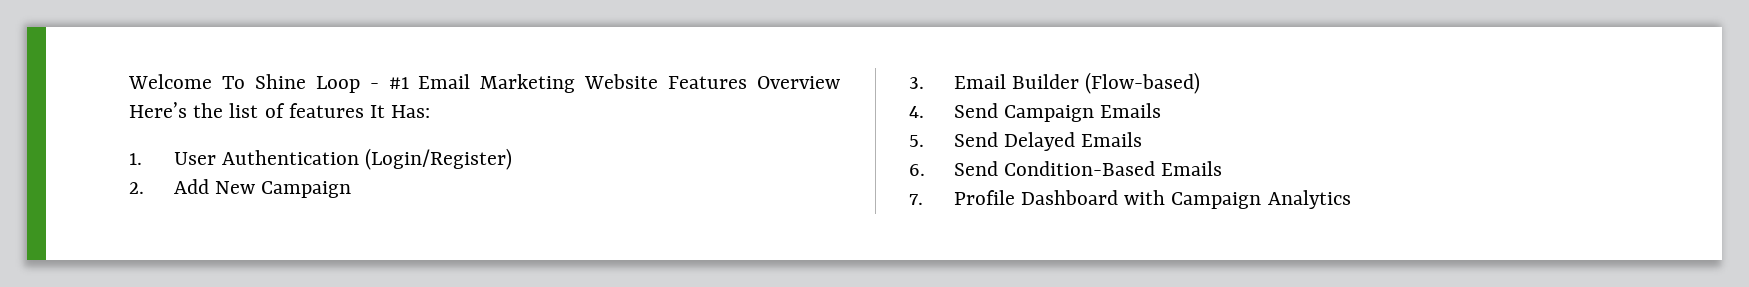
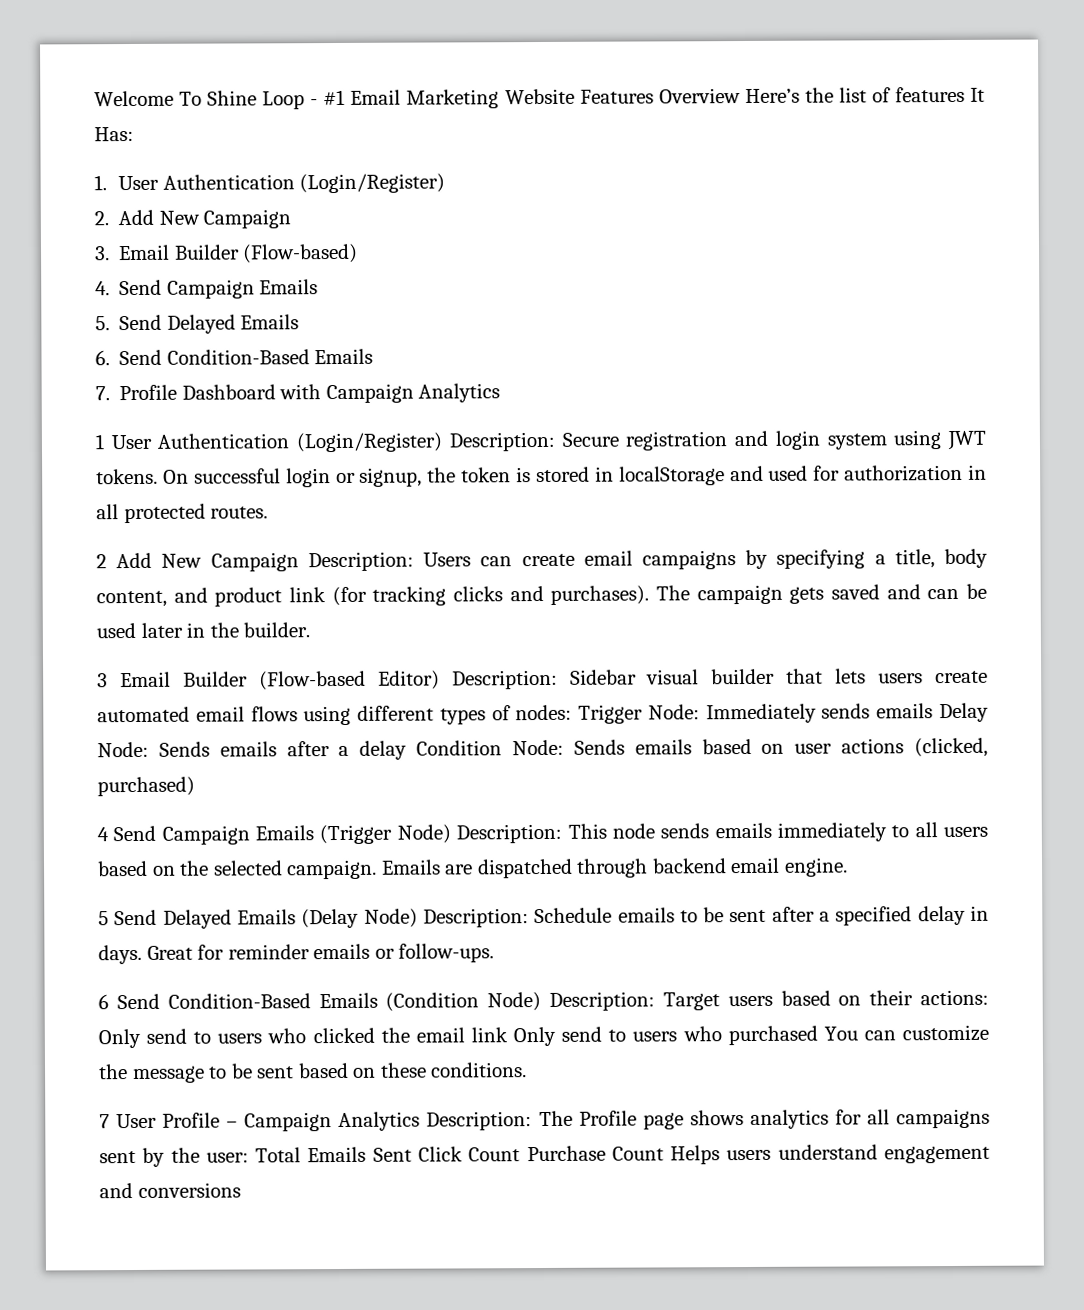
(1351, 199) none -> [95,430,988,453] [96,464,987,488] [96,503,269,524] [96,548,988,572] [96,583,987,608] [96,622,311,639] [97,668,988,691] [97,702,990,726] [97,737,989,760] [97,776,195,797] [97,822,989,845] [98,857,848,880] [98,905,989,929] [98,943,495,965] [98,989,990,1012] [98,1024,990,1049] [98,1062,528,1084] [99,1108,990,1132] [99,1144,991,1167] [99,1182,241,1199] // 1 User Authentication (Login/Register) Description: Secure registration and login system using JWT tokens. On successful login or signup, the token is stored in localStorage and used for authorization in all protected routes. // 2 Add New Campaign Description: Users can create email campaigns by specifying a title, body content, and product link (for tracking clicks and purchases). The campaign gets saved and can be used later in the builder. // 3 Email Builder (Flow-based Editor) Description: Sidebar visual builder that lets users create automated email flows using different types of nodes: Trigger Node: Immediately sends emails Delay Node: Sends emails after a delay Condition Node: Sends emails based on user actions (clicked, purchased) // 4 Send Campaign Emails (Trigger Node) Description: This node sends emails immediately to all users based on the selected campaign. Emails are dispatched through backend email engine. // 5 Send Delayed Emails (Delay Node) Description: Schedule emails to be sent after a specified delay in days. Great for reminder emails or follow-ups. // 6 Send Condition-Based Emails (Condition Node) Description: Target users based on their actions: Only send to users who clicked the email link Only send to users who purchased You can customize the message to be sent based on these conditions. // 7 User Profile – Campaign Analytics Description: The Profile page shows analytics for all campaigns sent by the user: Total Emails Sent Click Count Purchase Count Helps users understand engagement and conversions

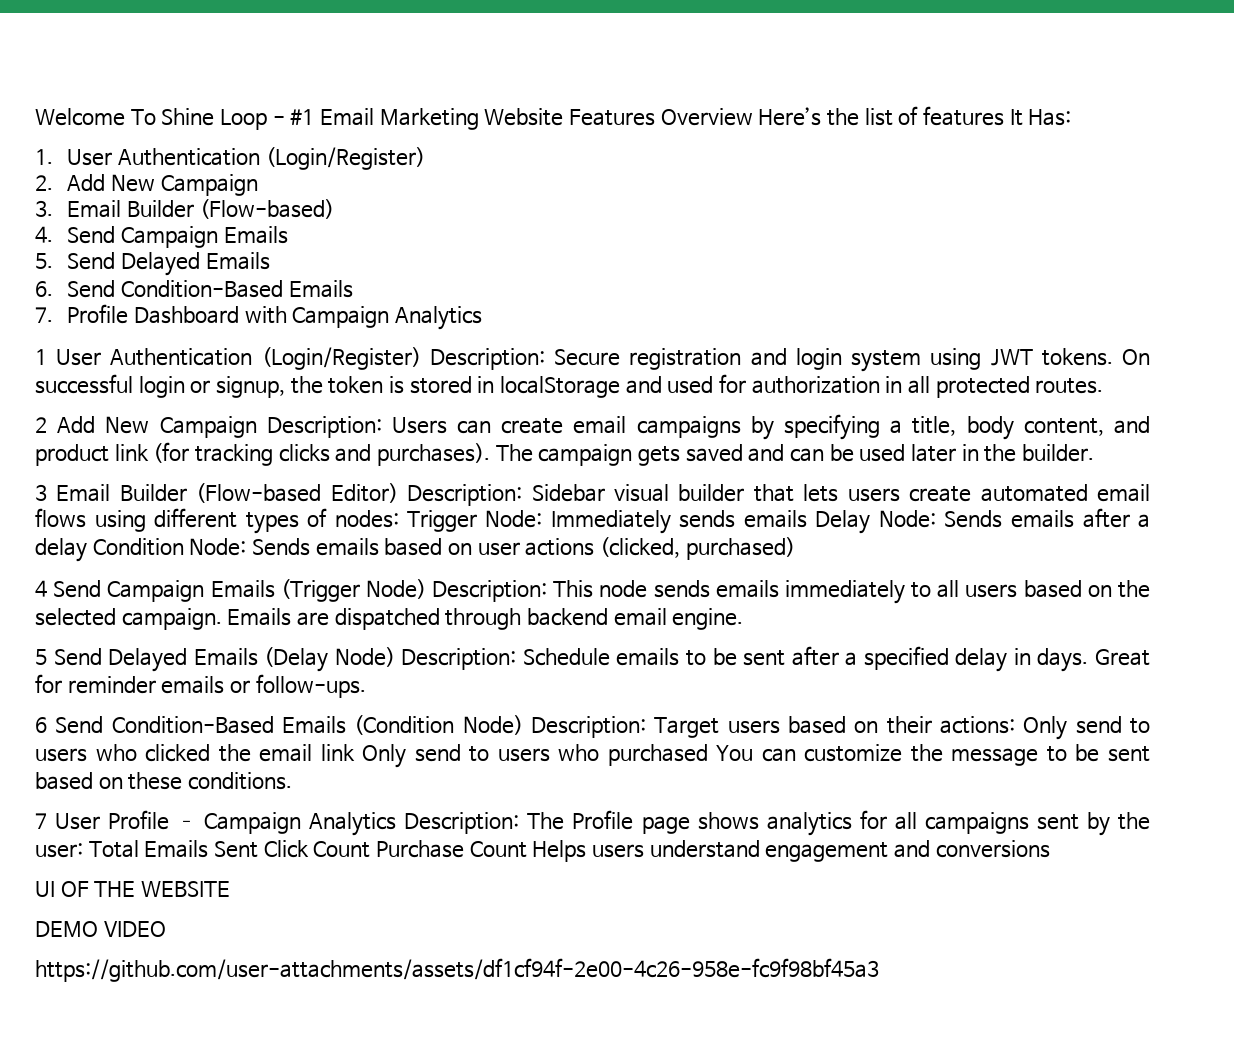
(241, 1190) none -> [35,881,231,897] [35,921,166,937] [35,958,879,982] // UI OF THE WEBSITE // DEMO VIDEO // https://github.com/user-attachments/assets/df1cf94f-2e00-4c26-958e-fc9f98bf45a3

